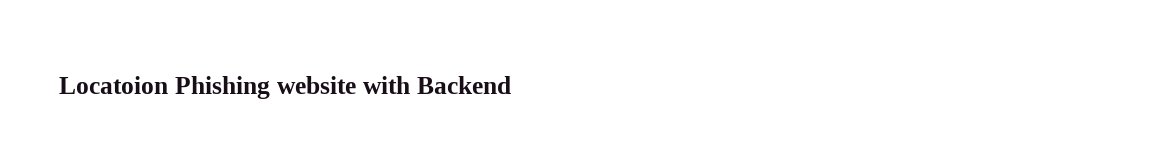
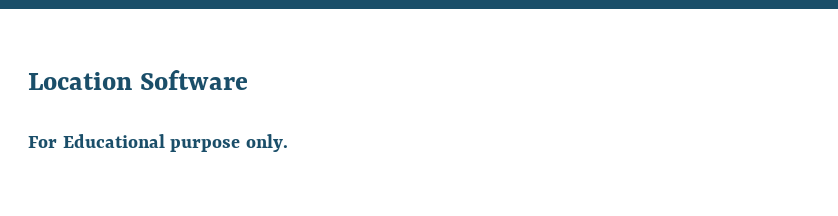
[59,76,511,99] Locatoion Phishing website with Backend -> [28,70,248,90] [28,134,289,152] Location Software // For Educational purpose only.

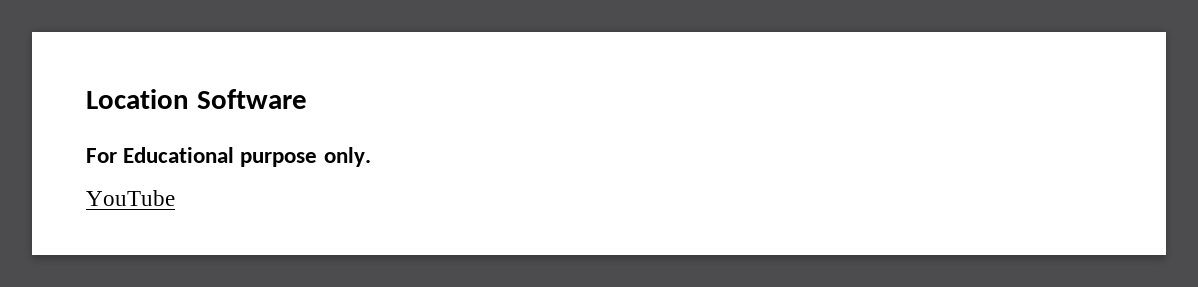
(289, 143) none -> [86,190,175,206] // YouTube

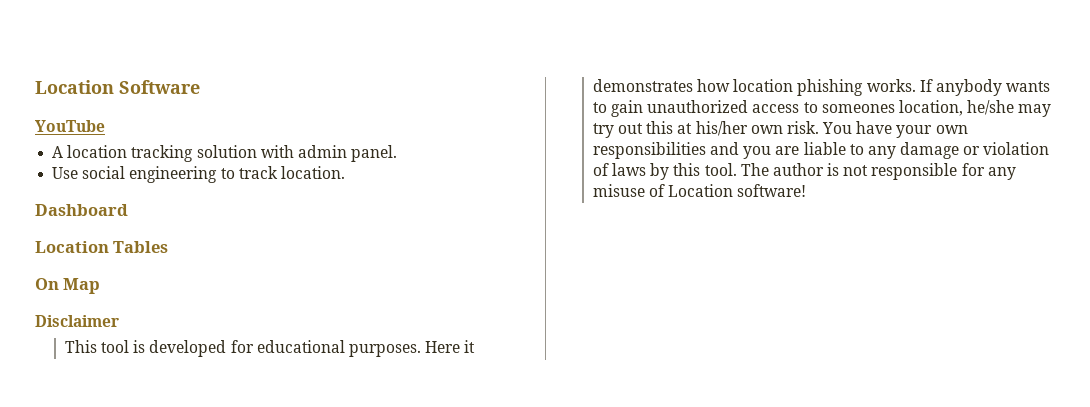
[86,147,371,167] [86,190,175,206] For Educational purpose only. // YouTube -> [35,120,105,132] [52,145,398,162] [52,166,345,183] [35,204,128,216] [35,241,169,253] [35,278,101,294] [35,315,119,327] [64,340,476,357] [592,79,1051,96] [592,100,1052,117] [592,121,968,138] [592,142,1050,159] [592,163,1016,180] [592,184,807,197] YouTube // A location tracking solution with admin panel. // Use social engineering to track location. // Dashboard // Location Tables // On Map // Disclaimer // This tool is developed for educational purposes. Here it demonstrates how location phishing works. If anybody wants to gain unauthorized access to someones location, he/she may try out this at his/her own risk. You have your own responsibilities and you are liable to any damage or violation of laws by this tool. The author is not responsible for any misuse of Location software!

